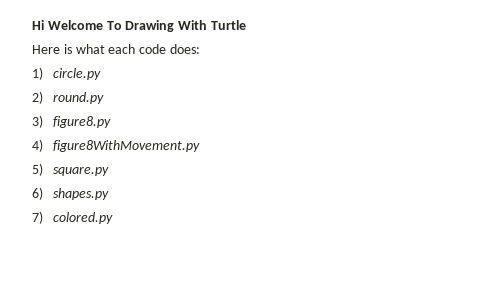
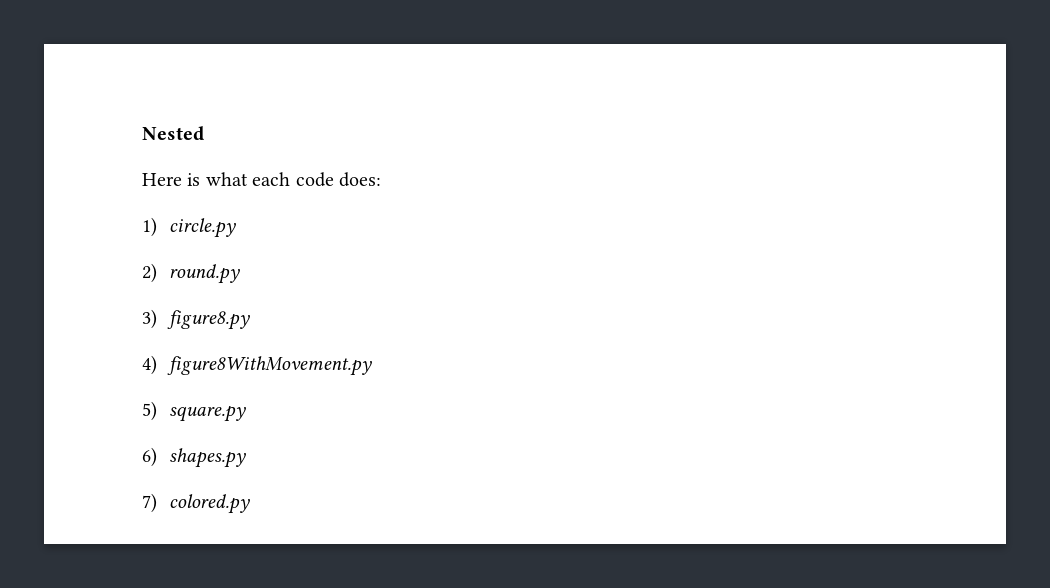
[32,20,246,32] Hi Welcome To Drawing With Turtle -> [142,126,204,141] Nested

